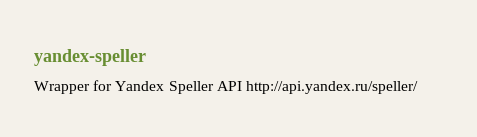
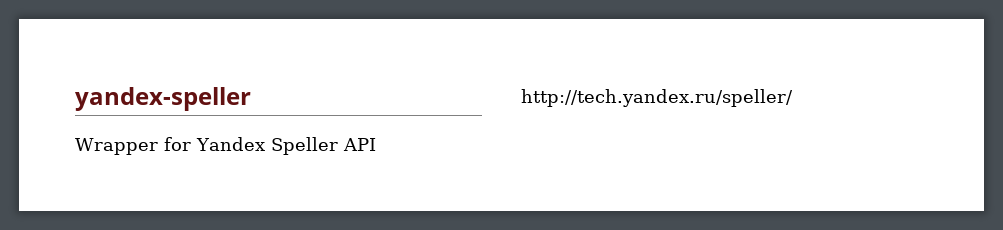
[245,81,418,94] http://api.yandex.ru/speller/ -> [521,89,793,107] http://tech.yandex.ru/speller/

